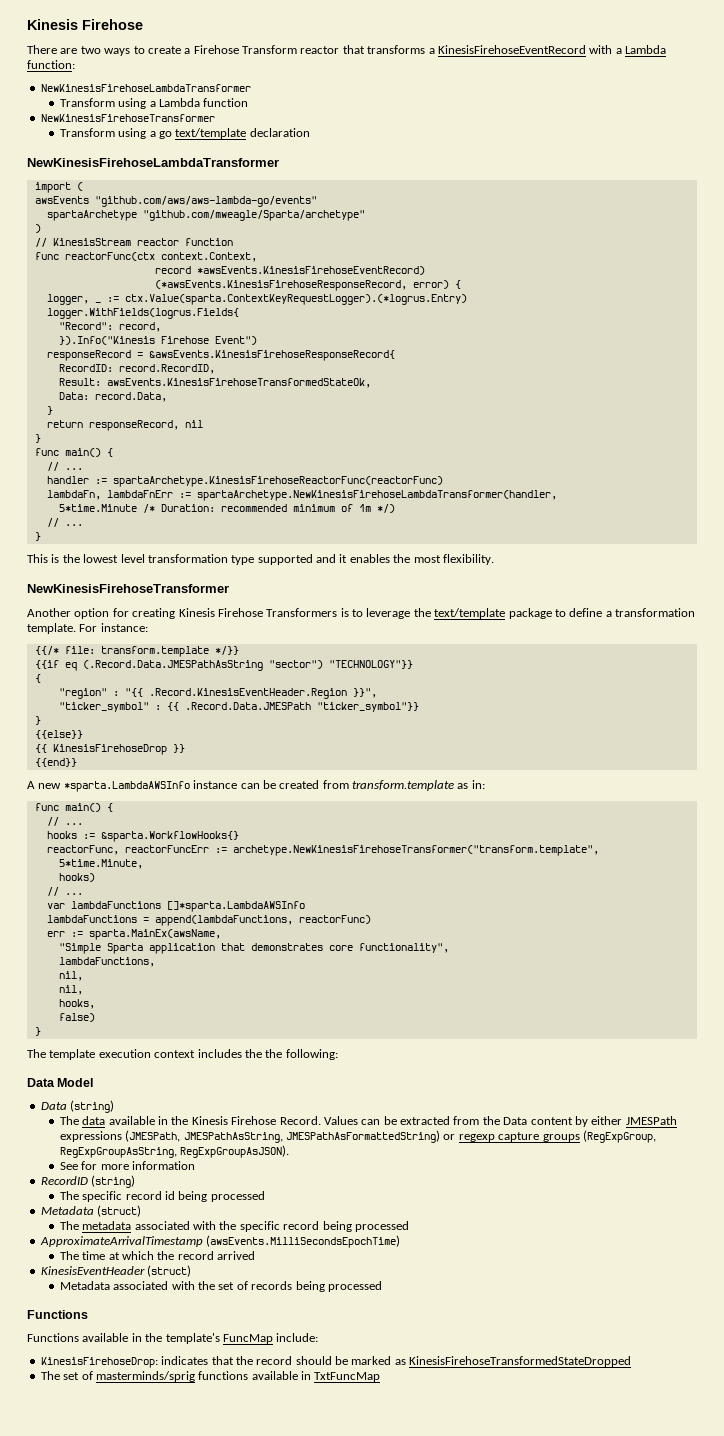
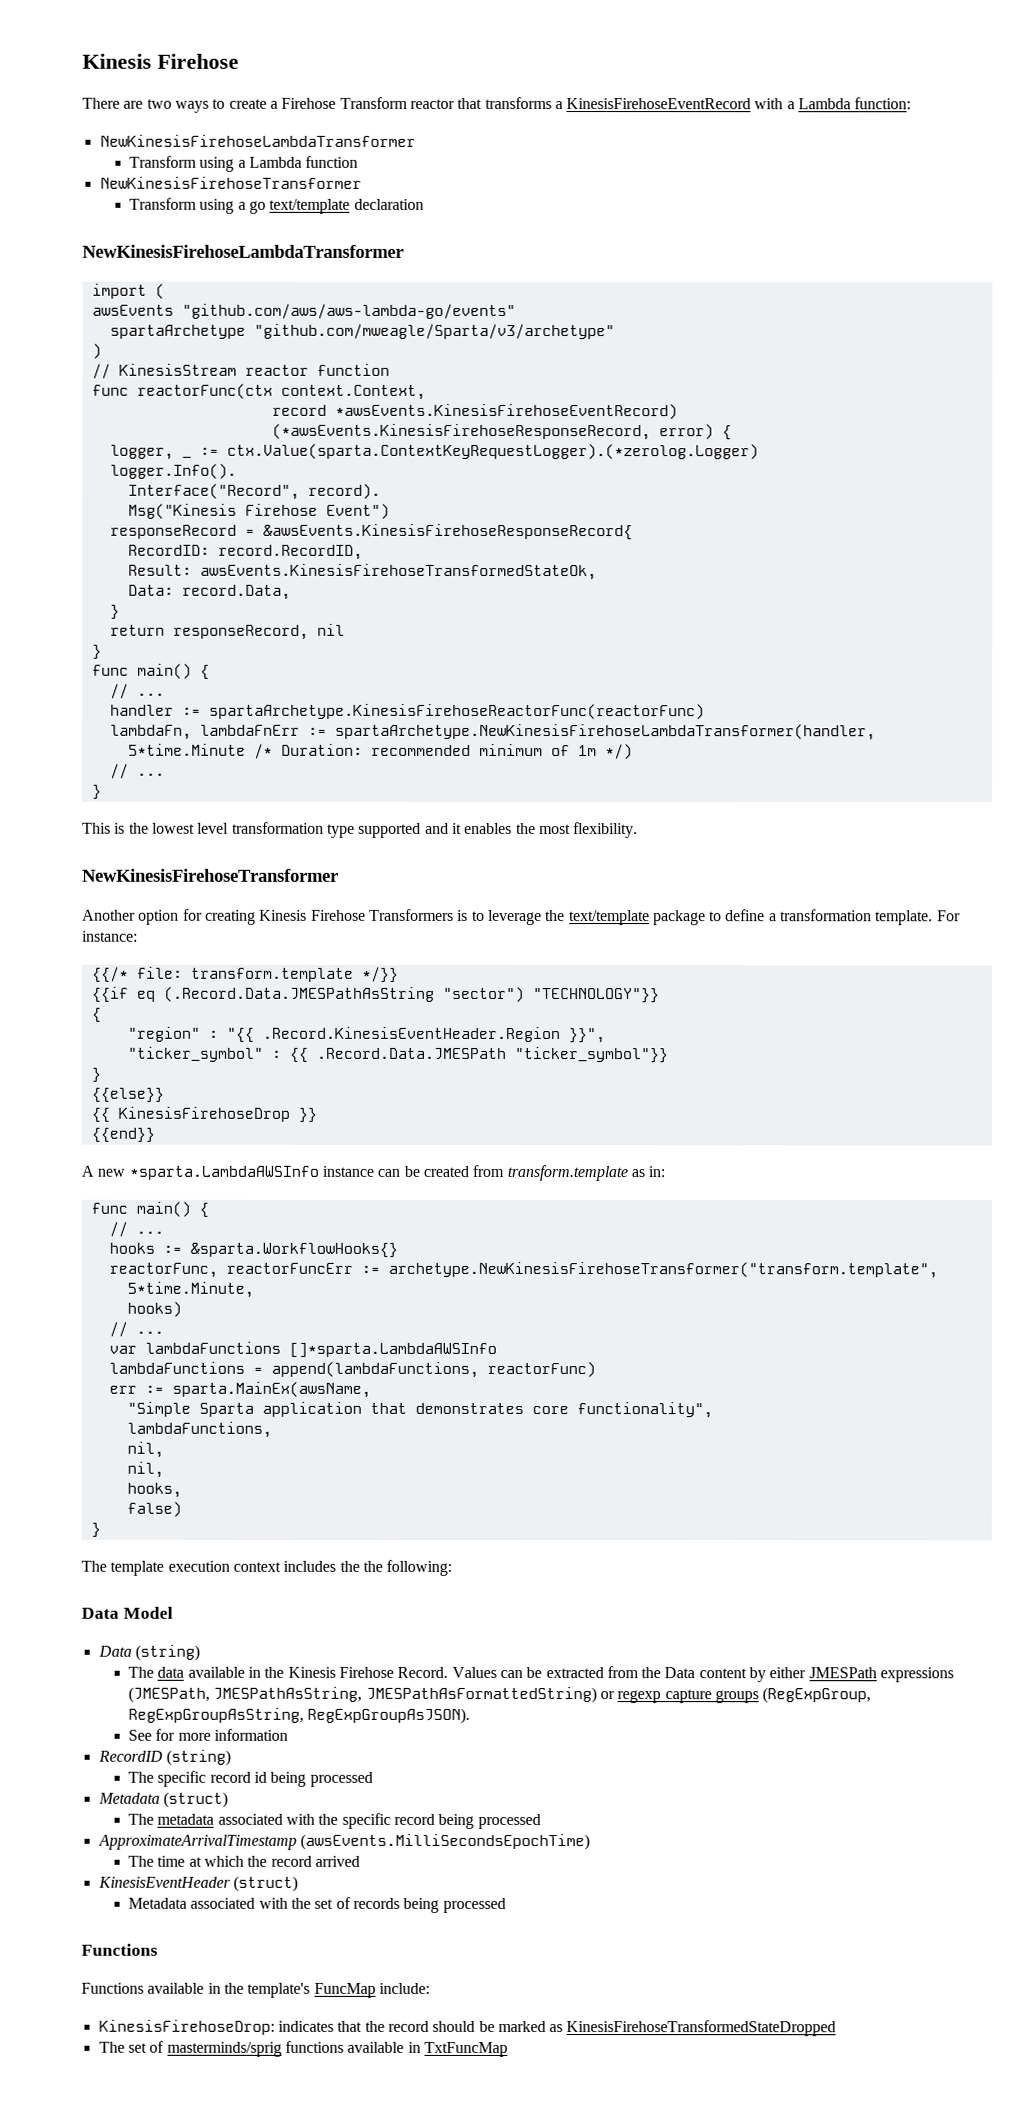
[142,210,365,221] "github.com/mweagle/Sparta/archetype" -> [253,323,615,340] "github.com/mweagle/Sparta/v3/archetype"
[124,294,467,305] [46,308,239,319] [58,322,161,332] [58,336,155,345] ctx.Value(sparta.ContextKeyRequestLogger).(*logrus.Entry) // logger.WithFields(logrus.Fields{ // "Record": record, // }).Info("Kinesis -> [226,443,759,460] [109,463,237,479] [127,483,381,500] [127,503,237,519] ctx.Value(sparta.ContextKeyRequestLogger).(*zerolog.Logger) // logger.Info(). // Interface("Record", record). // Msg("Kinesis

